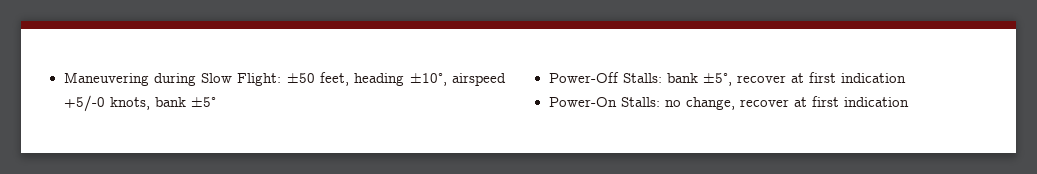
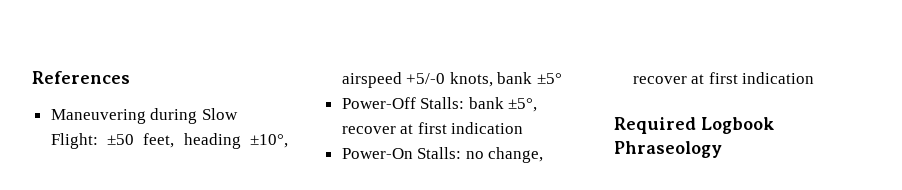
(63, 79) none -> [32,71,130,84] References //
(909, 102) none -> [614,117,774,134] [614,141,722,158] // Required Logbook Phraseology

